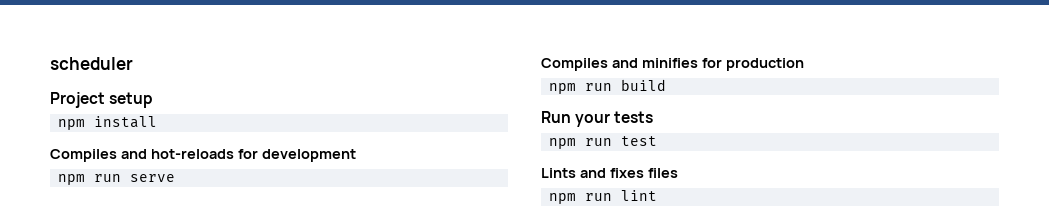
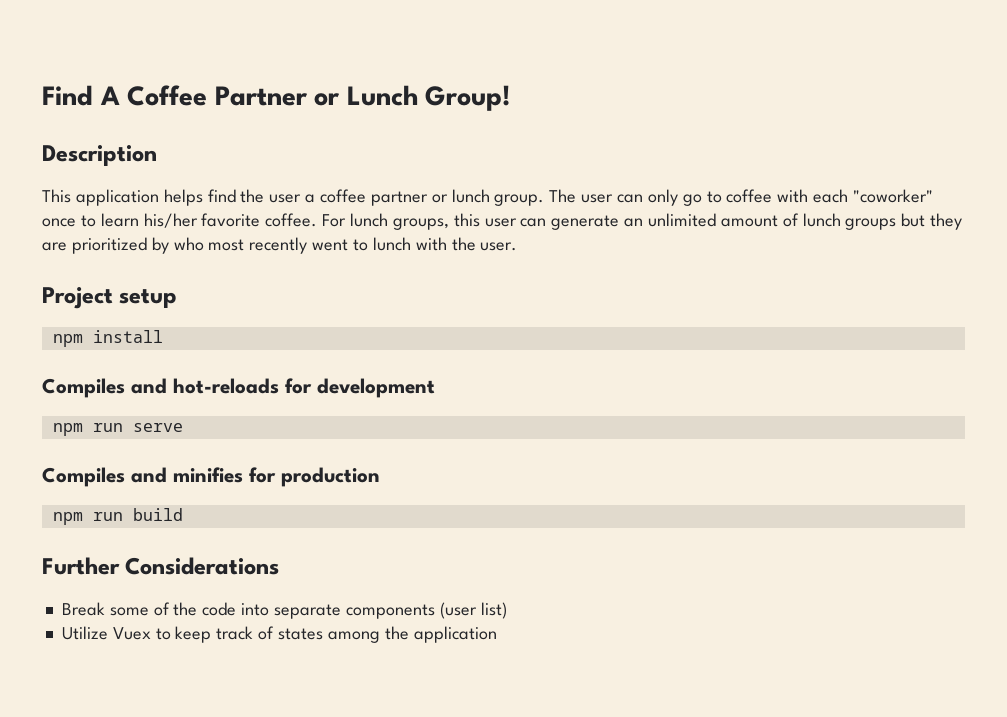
[50,57,133,70] scheduler -> [42,85,512,111] [42,145,157,166] [42,189,934,206] [42,213,963,230] [42,237,518,254] Find A Coffee Partner or Lunch Group! // Description // This application helps find the user a coffee partner or lunch group. The user can only go to coffee with each "coworker" once to learn his/her favorite coffee. For lunch groups, this user can generate an unlimited amount of lunch groups but they are prioritized by who most recently went to lunch with the user.
[541,111,654,127] [549,136,658,149] [541,168,678,178] [549,190,658,204] Run your tests // npm run test // Lints and fixes files // npm run lint -> [42,557,280,575] [61,602,507,619] [61,626,497,643] Further Considerations // Break some of the code into separate components (user list) // Utilize Vuex to keep track of states among the application

